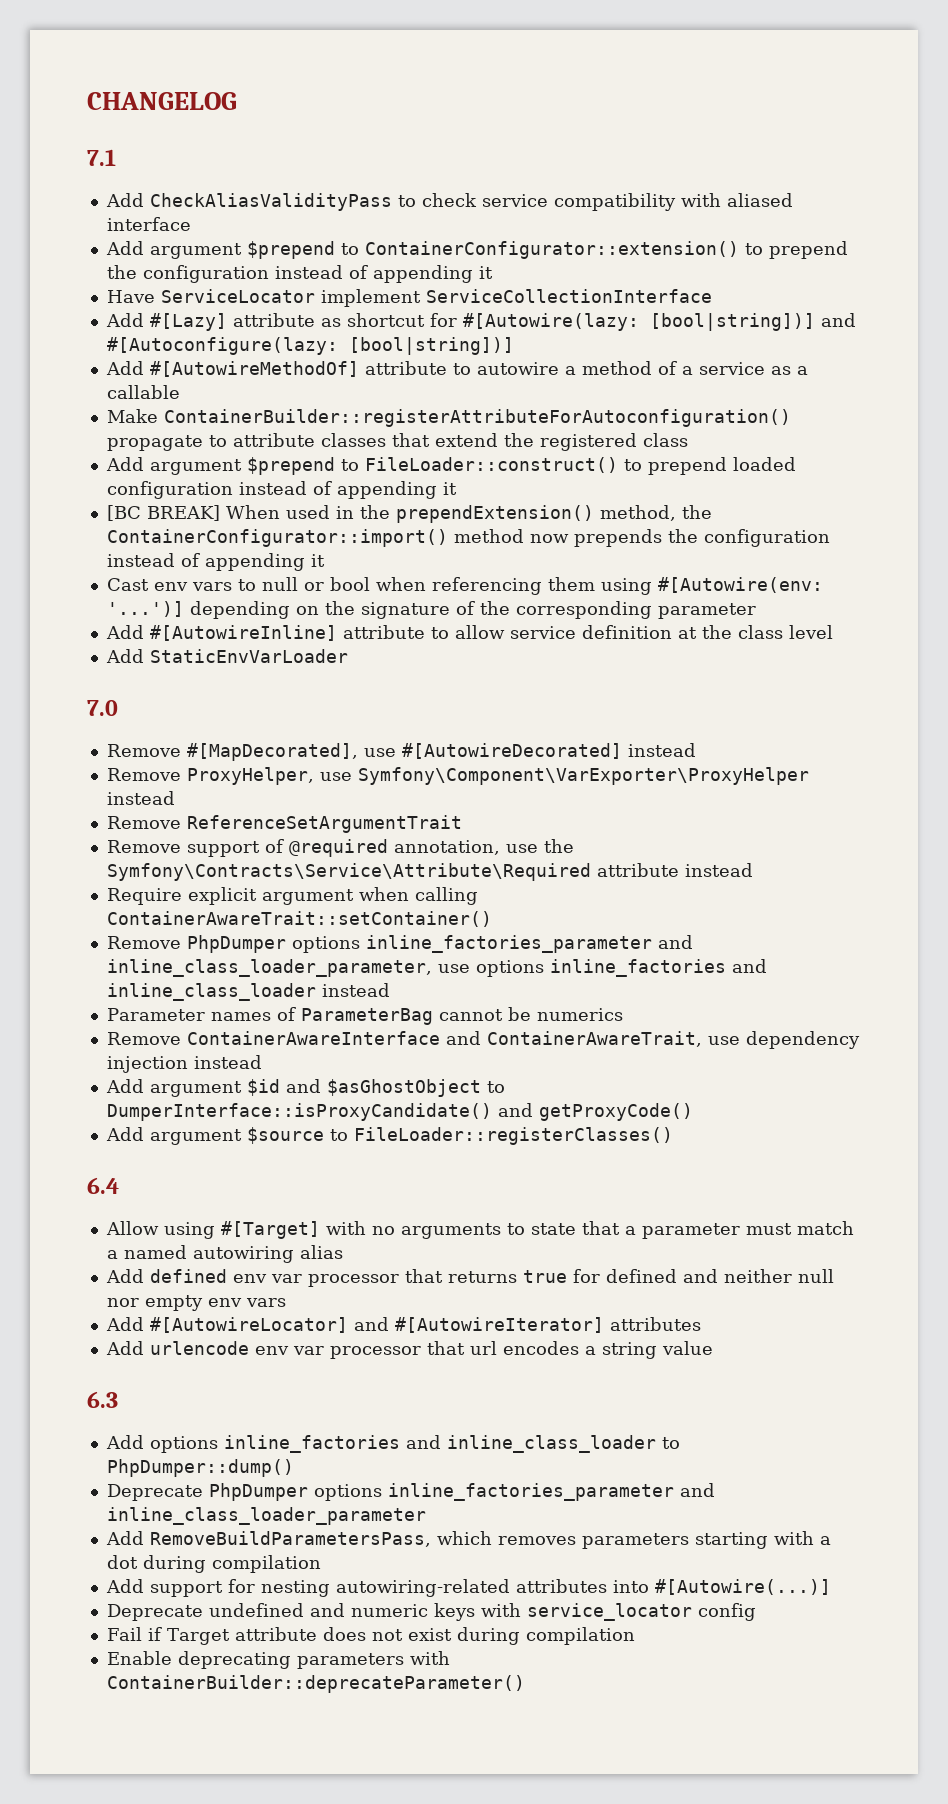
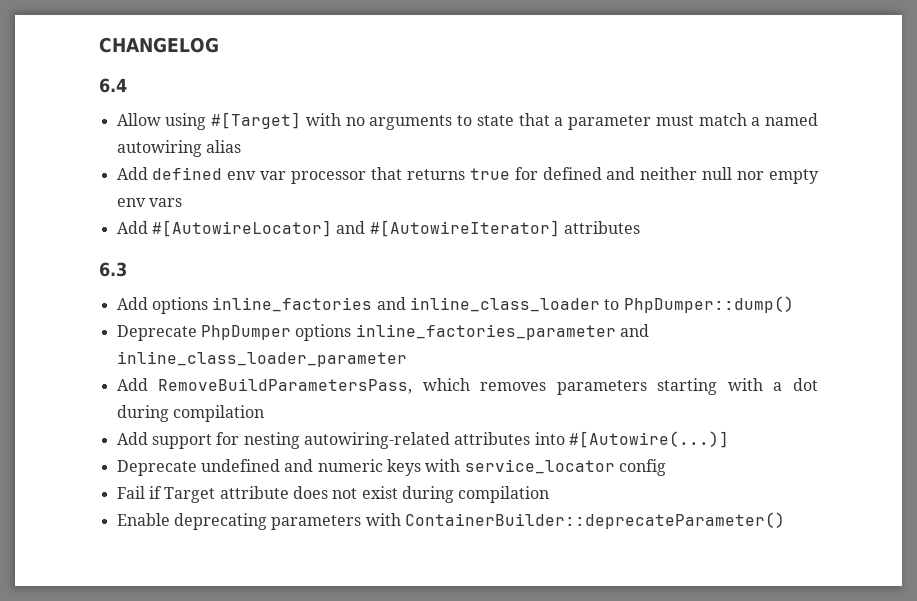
[87,149,116,166] [105,193,793,211] [106,217,191,231] [105,241,848,259] [106,265,493,283] [106,289,712,307] [105,313,856,331] [106,337,514,355] [105,361,808,377] [106,385,180,399] [106,409,791,427] [106,433,688,451] [105,457,796,475] [106,481,457,499] [106,505,712,523] [106,529,830,547] [106,553,325,571] [106,577,823,595] [106,601,756,619] [105,625,833,641] [105,649,348,663] [87,700,118,716] [106,743,696,761] [106,767,809,785] [106,791,175,805] [106,815,462,833] [106,839,574,857] [106,863,753,881] [106,887,478,905] [106,911,492,927] [106,935,693,953] [106,959,767,977] [106,983,390,1001] [106,1007,623,1025] [106,1031,860,1049] [106,1055,262,1073] [105,1079,505,1097] [106,1103,693,1121] [105,1127,673,1145] // 7.1 // Add CheckAliasValidityPass to check service compatibility with aliased interface // Add argument $prepend to ContainerConfigurator::extension() to prepend the configuration instead of appending it // Have ServiceLocator implement ServiceCollectionInterface // Add #[Lazy] attribute as shortcut for #[Autowire(lazy: [bool|string])] and #[Autoconfigure(lazy: [bool|string])] // Add #[AutowireMethodOf] attribute to autowire a method of a service as a callable // Make ContainerBuilder::registerAttributeForAutoconfiguration() propagate to attribute classes that extend the registered class // Add argument $prepend to FileLoader::construct() to prepend loaded configuration instead of appending it // [BC BREAK] When used in the prependExtension() method, the ContainerConfigurator::import() method now prepends the configuration instead of appending it // Cast env vars to null or bool when referencing them using #[Autowire(env: '...')] depending on the signature of the corresponding parameter // Add #[AutowireInline] attribute to allow service definition at the class level // Add StaticEnvVarLoader // 7.0 // Remove #[MapDecorated], use #[AutowireDecorated] instead // Remove ProxyHelper, use Symfony\Component\VarExporter\ProxyHelper instead // Remove ReferenceSetArgumentTrait // Remove support of @required annotation, use the Symfony\Contracts\Service\Attribute\Required attribute instead // Require explicit argument when calling ContainerAwareTrait::setContainer() // Remove PhpDumper options inline_factories_parameter and inline_class_loader_parameter, use options inline_factories and inline_class_loader instead // Parameter names of ParameterBag cannot be numerics // Remove ContainerAwareInterface and ContainerAwareTrait, use dependency injection instead // Add argument $id and $asGhostObject to DumperInterface::isProxyCandidate() and getProxyCode() // Add argument $source to FileLoader::registerClasses() -> (219, 45) none
[105,1341,713,1359] // Add urlencode env var processor that url encodes a string value -> (640, 227) none

